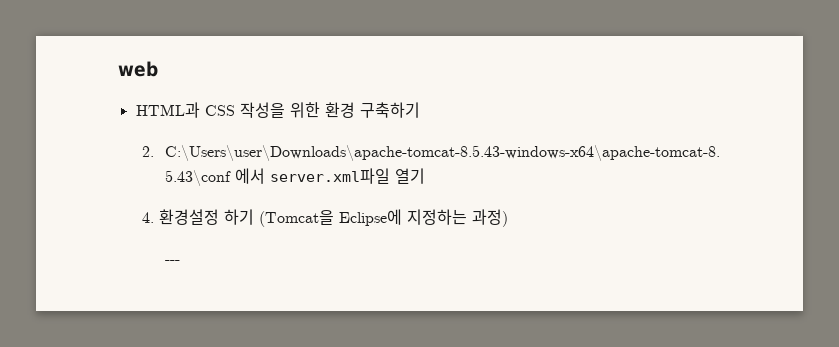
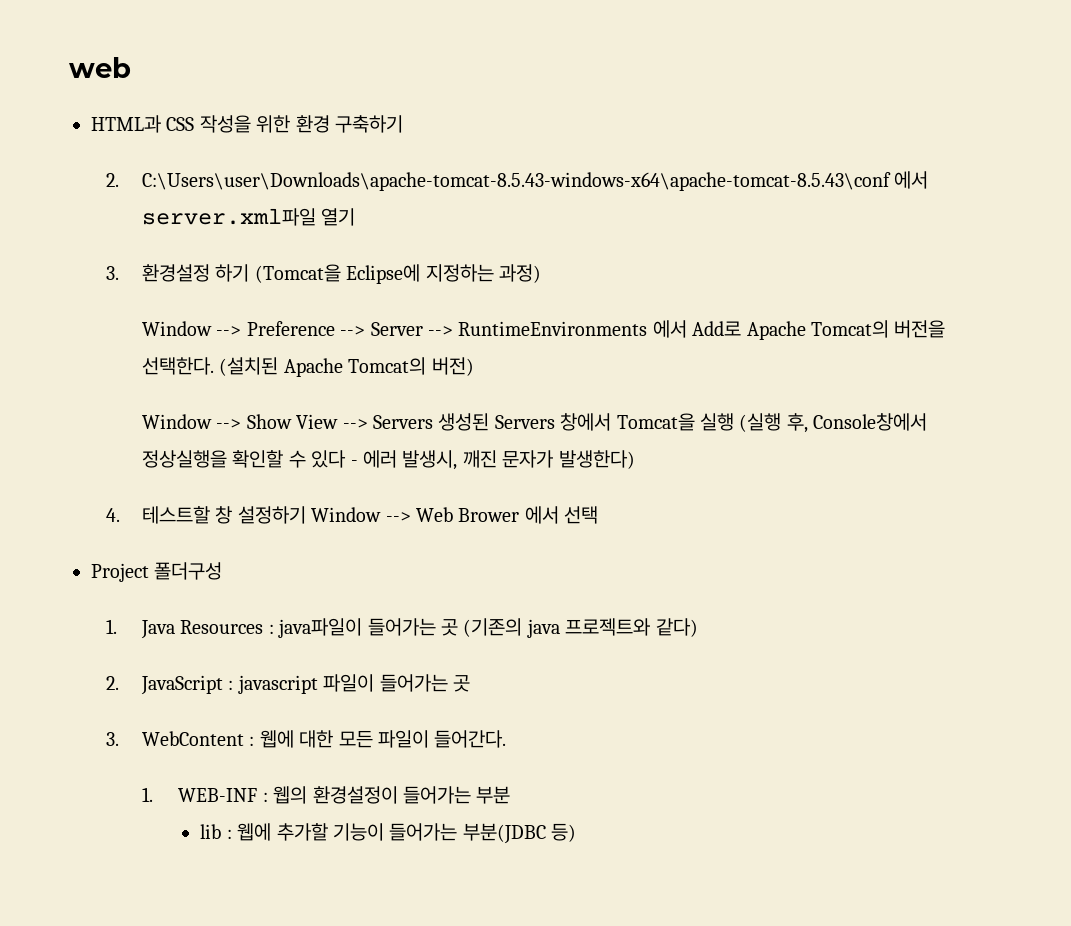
[141,212,154,223] 4. -> [105,266,119,280] 3.
[165,260,181,264] --- -> [141,320,946,340] [141,357,474,377] [141,413,928,433] [141,450,635,470] [105,506,599,524] [91,562,223,582] [105,618,698,639] [105,674,470,695] [105,730,507,748] [141,786,511,804] [200,823,577,844] Window --> Preference --> Server --> RuntimeEnvironments 에서 Add로 Apache Tomcat의 버전을 선택한다. (설치된 Apache Tomcat의 버전) // Window --> Show View --> Servers 생성된 Servers 창에서 Tomcat을 실행 (실행 후, Console창에서 정상실행을 확인할 수 있다 - 에러 발생시, 깨진 문자가 발생한다) // 4. 테스트할 창 설정하기 Window --> Web Brower 에서 선택 // Project 폴더구성 // 1. Java Resources : java파일이 들어가는 곳 (기존의 java 프로젝트와 같다) // 2. JavaScript : javascript 파일이 들어가는 곳 // 3. WebContent : 웹에 대한 모든 파일이 들어간다. // 1. WEB-INF : 웹의 환경설정이 들어가는 부분 // lib : 웹에 추가할 기능이 들어가는 부분(JDBC 등)

